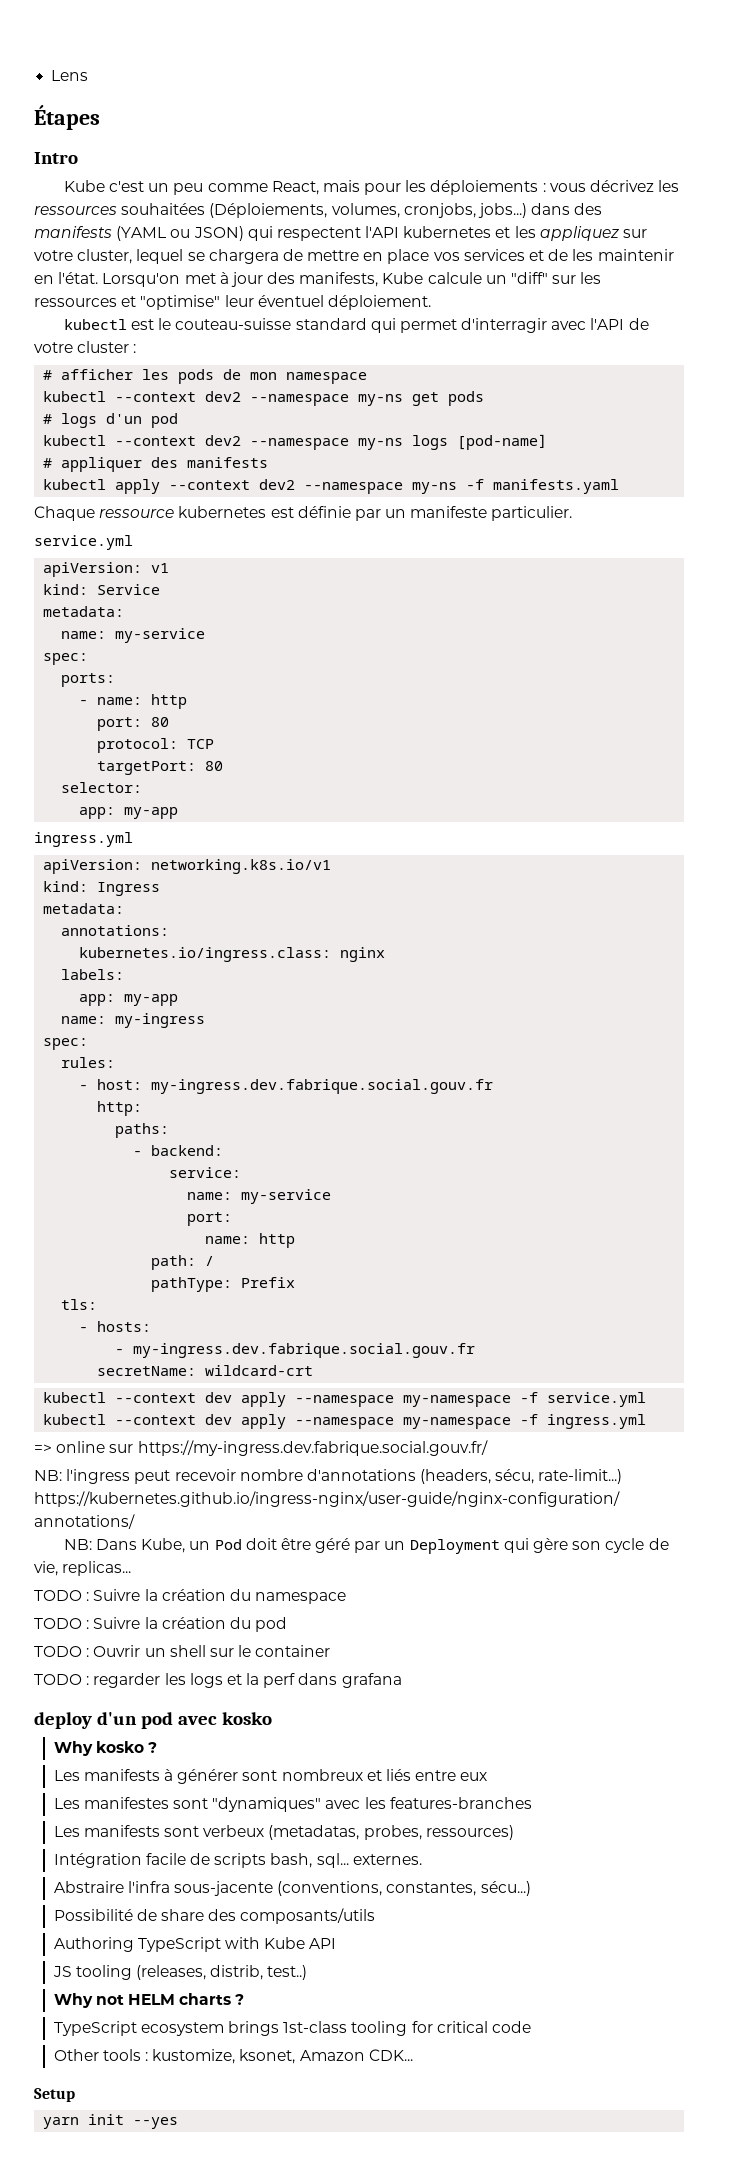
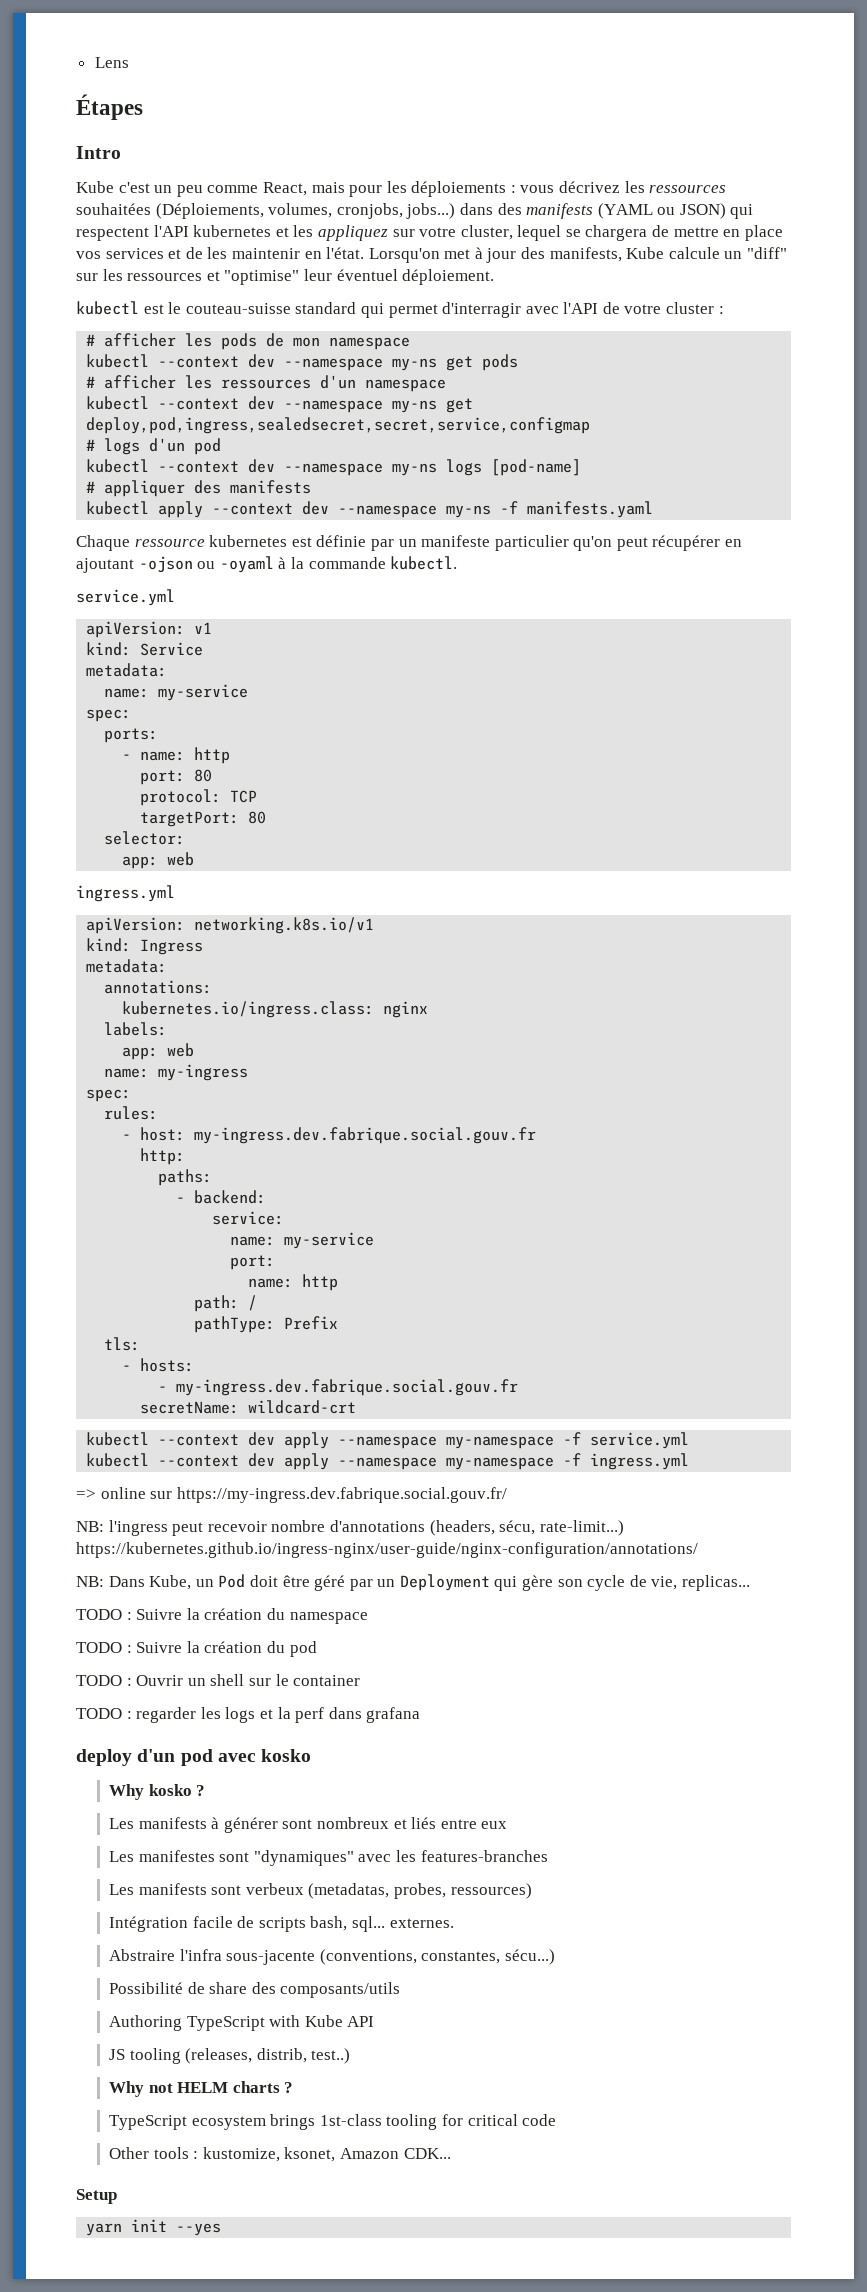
[205,391,242,402] dev2 -> [248,354,276,368] dev
(485, 398) none -> [86,375,447,392] [86,396,474,413] [86,417,591,434] // # afficher les ressources d'un namespace // kubectl --context dev --namespace my-ns get deploy,pod,ingress,sealedsecret,secret,service,configmap
[205,435,242,446] dev2 -> [248,459,276,473] dev
[259,479,296,490] dev2 -> [302,501,330,515] dev
[491,506,573,521] particulier. -> [494,535,743,551] [76,556,458,573] particulier qu'on peut récupérer en ajoutant -ojson ou -oyaml à la commande kubectl.
[124,807,179,819] my-app -> [167,852,195,866] web
[124,994,179,1006] my-app -> [167,1043,195,1057] web

